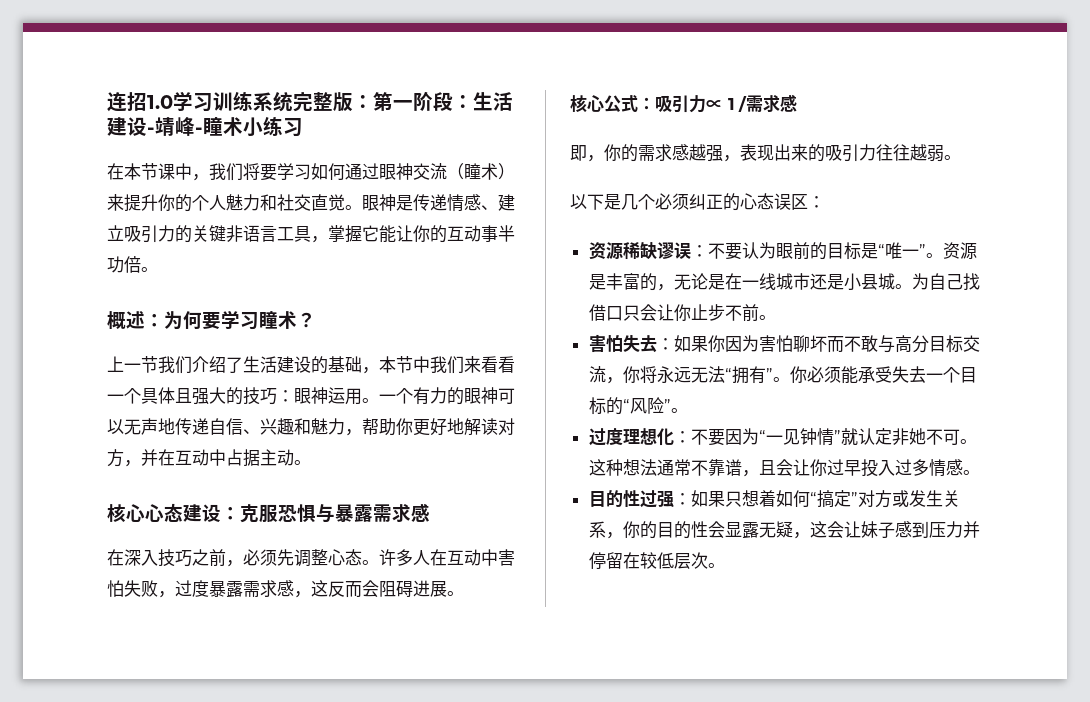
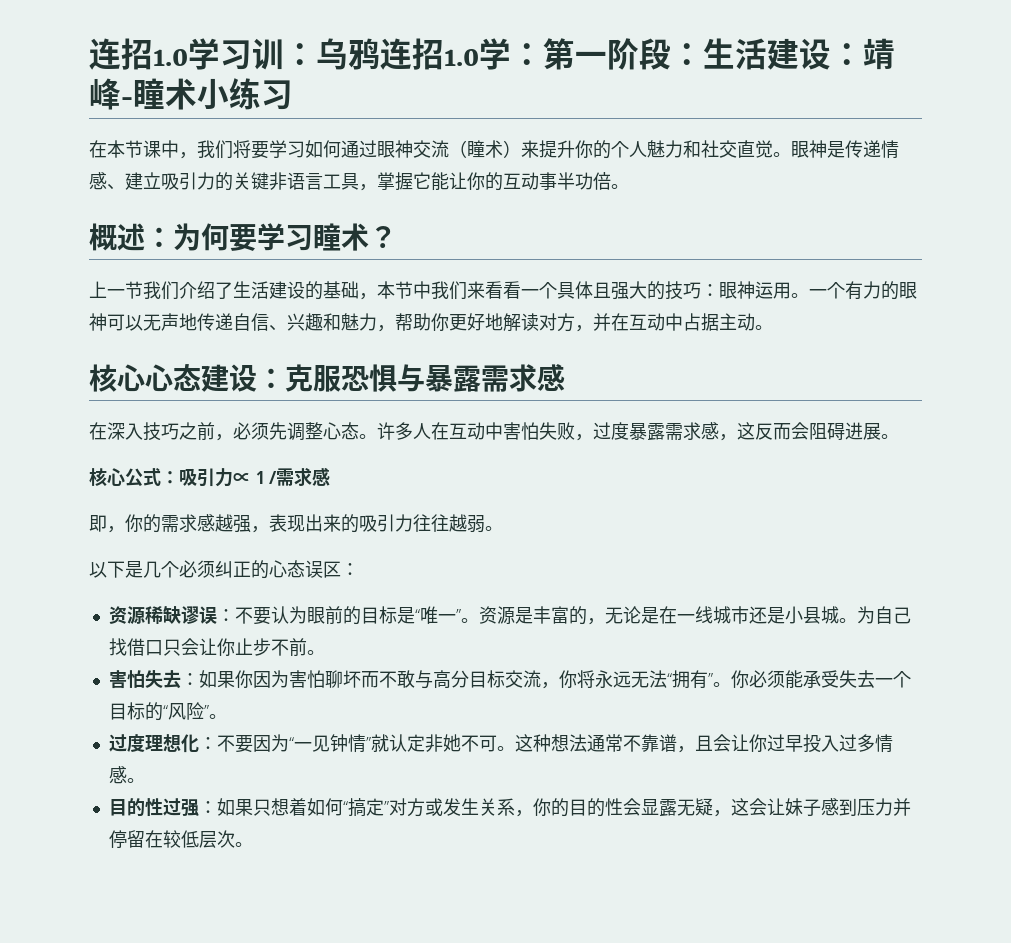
[233,91,353,112] 练系统完整版 -> [284,38,511,70] ：乌鸦连招1.0学
[147,127,155,134] - -> [831,43,863,66] ：

